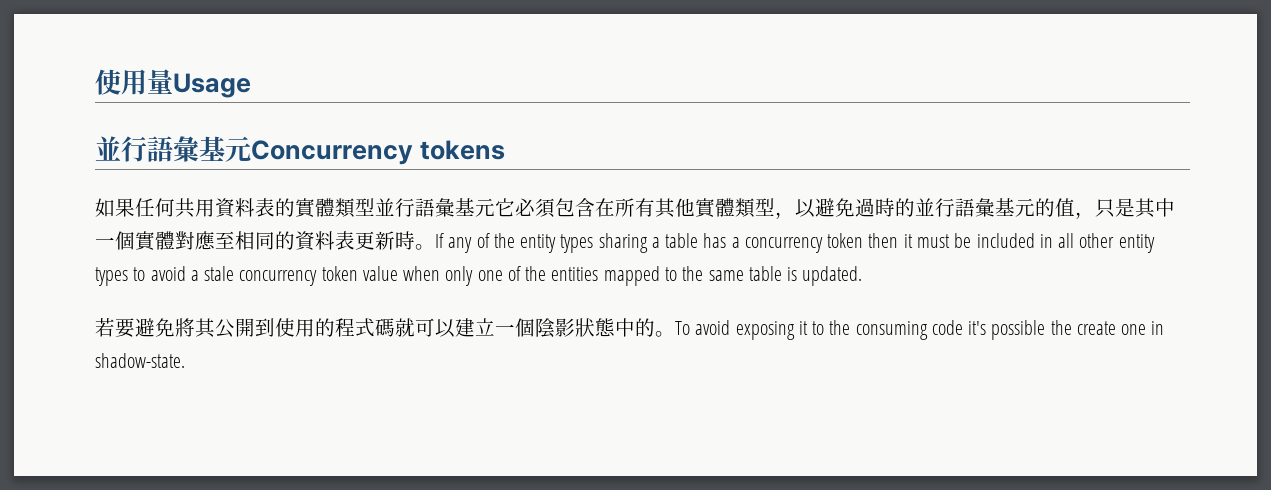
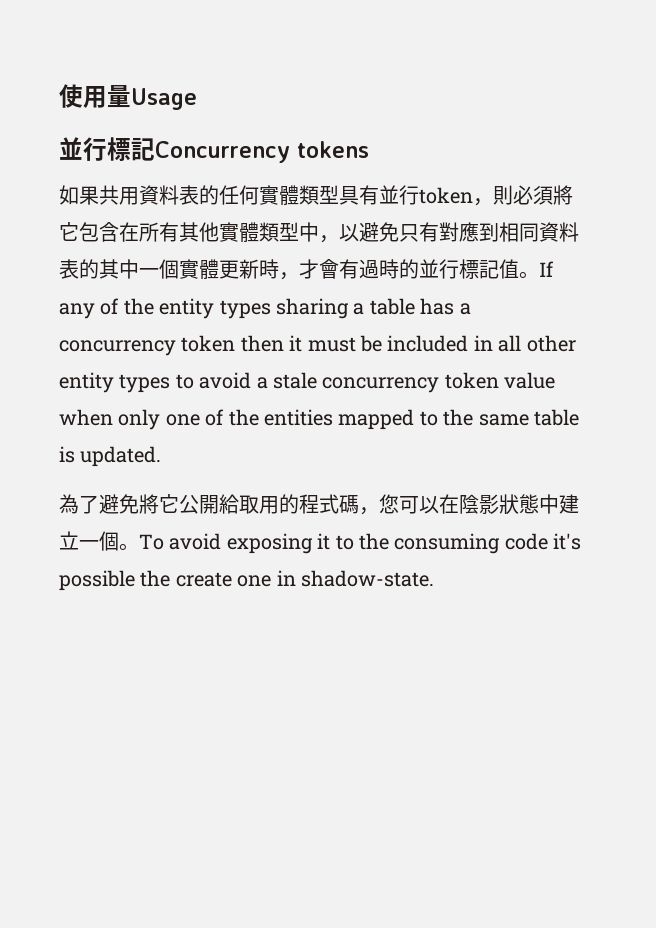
[147,136,251,162] 語彙基元 -> [107,137,155,161] 標記
[135,198,175,217] 任何 -> (99, 195) none
[295,198,555,218] 實體類型並行語彙基元它必須 -> [219,185,573,206] [59,222,79,241] 任何實體類型具有並行token，則必須將它
(775, 207) none -> [299,222,319,242] 中
[855,198,1175,219] [95,231,415,251] 過時的並行語彙基元的值，只是其中一個實體對應至相同的資料表更新時 -> [399,222,579,242] [59,259,519,280] 只有對應到相同資料表的其中一個實體更新時，才會有過時的並行標記值
[95,318,535,338] 若要避免將其公開到使用的程式碼就可以建立一個 -> [59,494,459,515] 為了避免將它公開給取用的程式碼，您可以在
[635,318,655,337] 的 -> [559,494,579,514] [59,531,119,551] 建立一個

